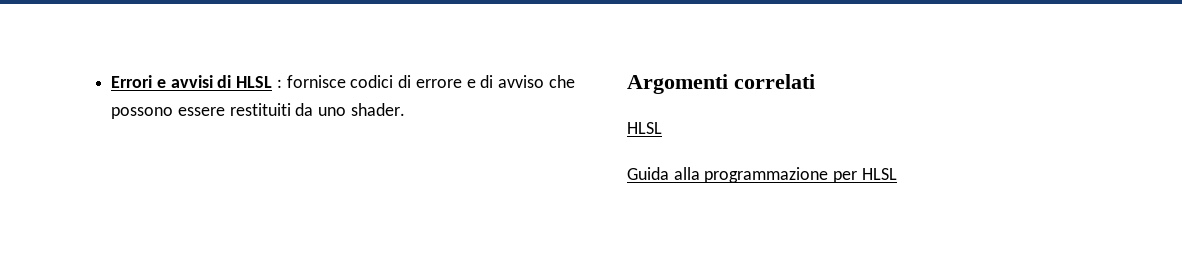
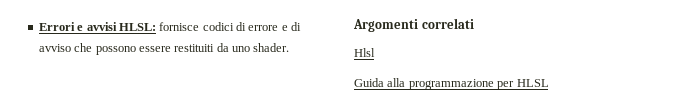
[217,75,282,88] di HLSL : -> [118,23,156,31] HLSL:
[627,122,662,134] HLSL -> [354,48,375,57] Hlsl

